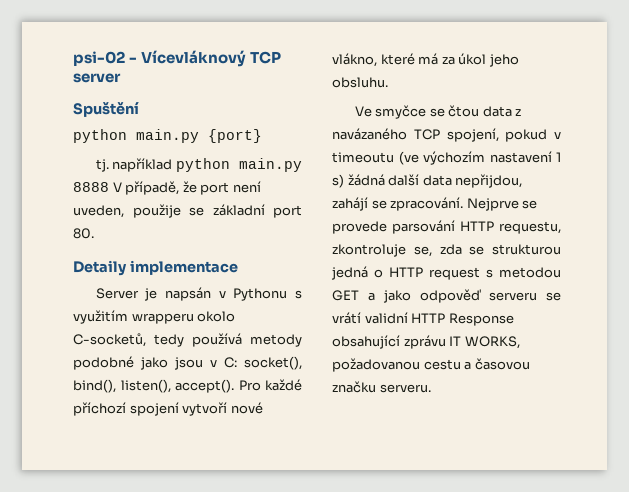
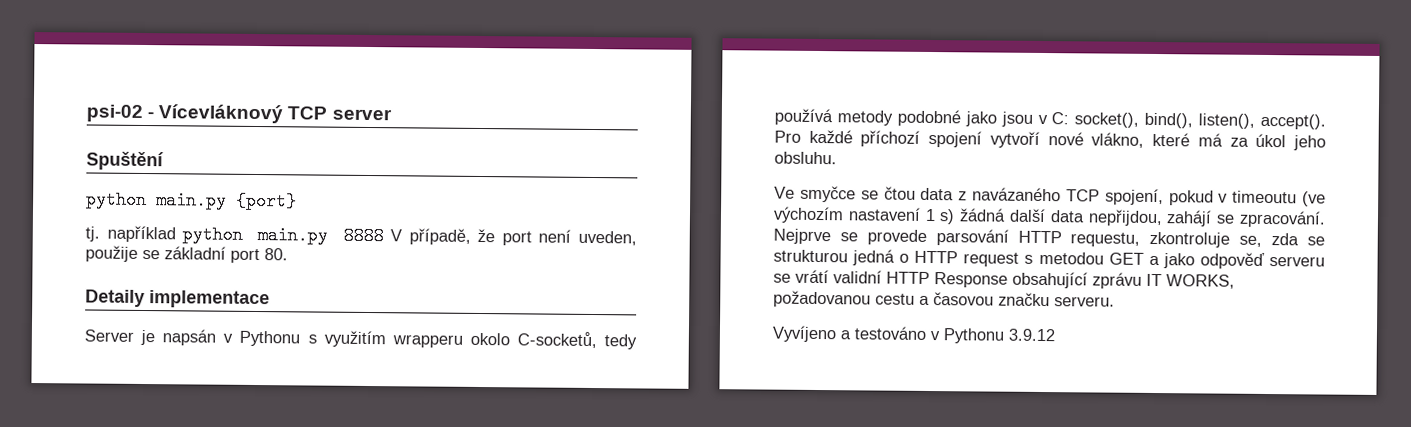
(431, 388) none -> [772,325,1055,344] // Vyvíjeno a testováno v Pythonu 3.9.12

